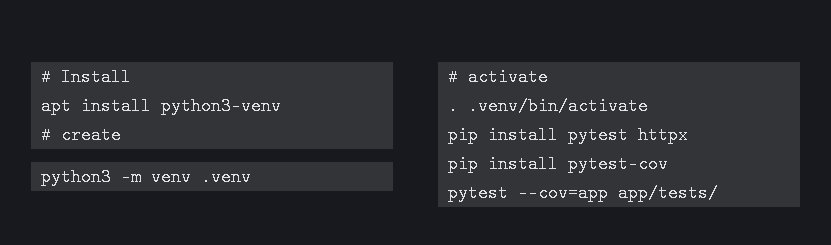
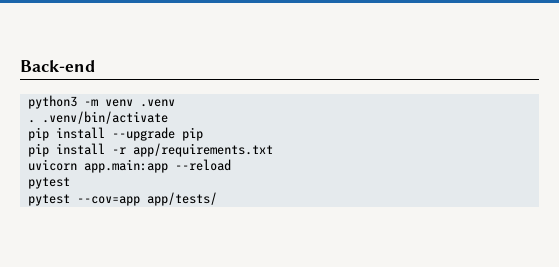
[40,68,131,86] [40,97,281,115] [40,126,121,144] # Install // apt install python3-venv // # create -> [20,60,95,72] Back-end
[447,68,548,86] // # activate -> (176, 103) none
[567,126,688,144] [447,155,668,173] pytest httpx // pip install pytest-cov -> [112,127,204,141] [28,143,274,157] [28,159,232,173] [28,177,71,189] --upgrade pip // pip install -r app/requirements.txt // uvicorn app.main:app --reload // pytest

